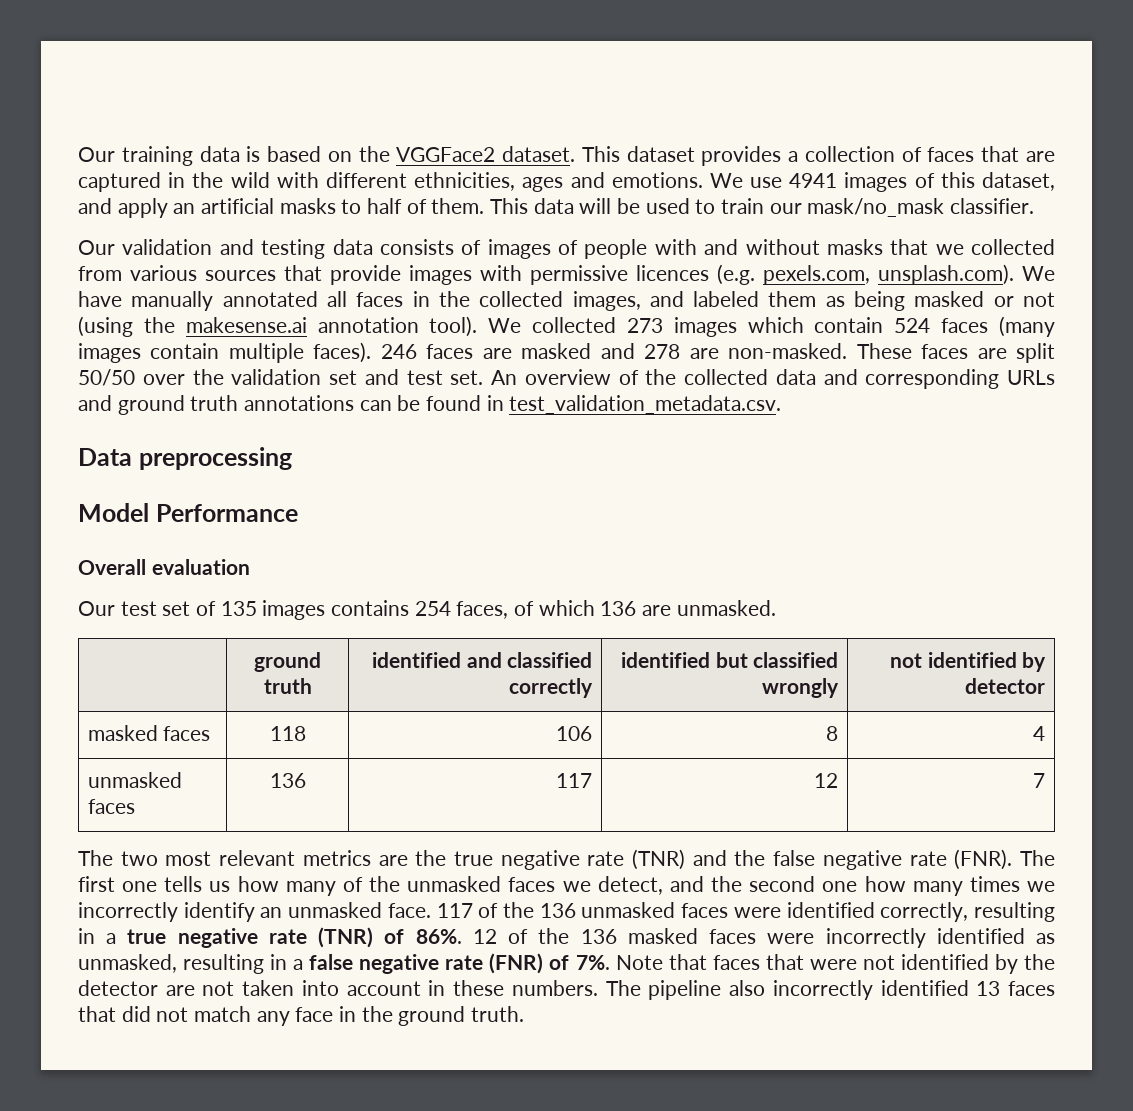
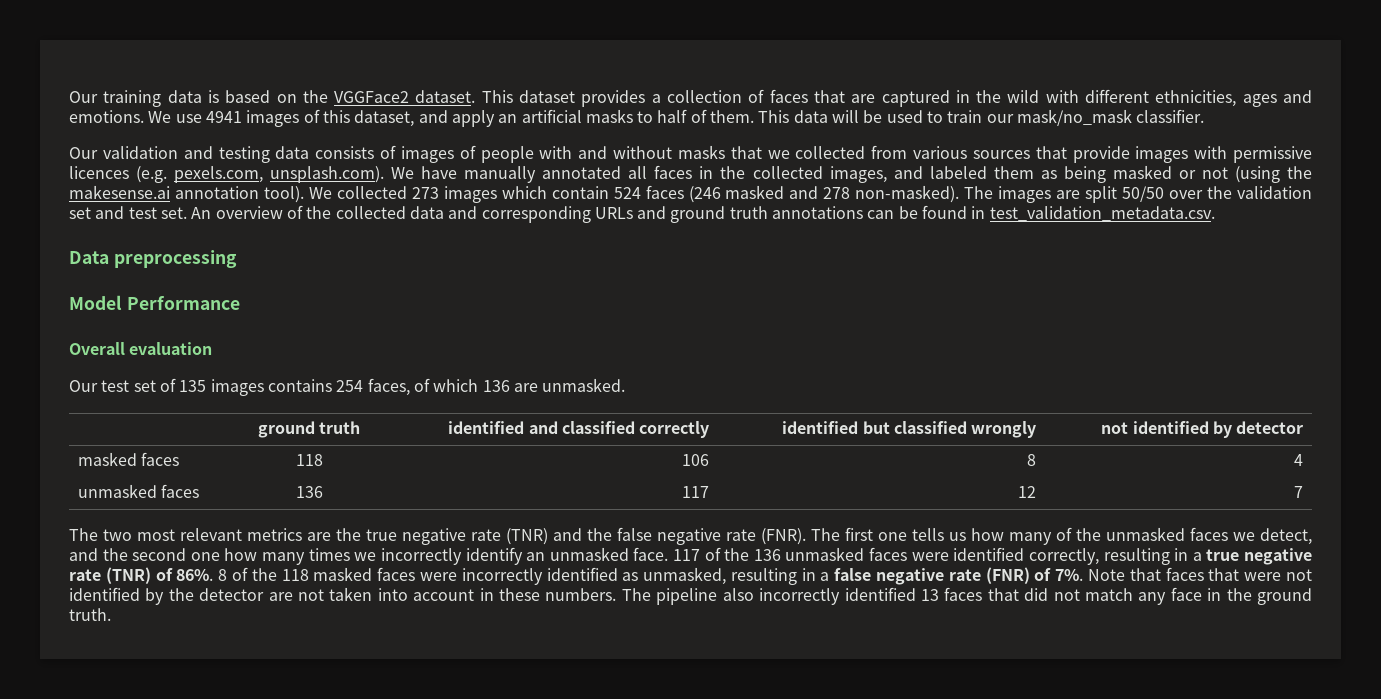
[998,316,1055,337] [78,342,969,363] (many images contain multiple faces). 246 faces are masked and 278 are non-masked. These faces -> [688,185,1052,203] (246 masked and 278 non-masked). The images
[472,928,617,944] 12 of the 136 -> [218,567,309,581] 8 of the 118

